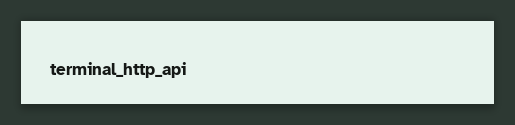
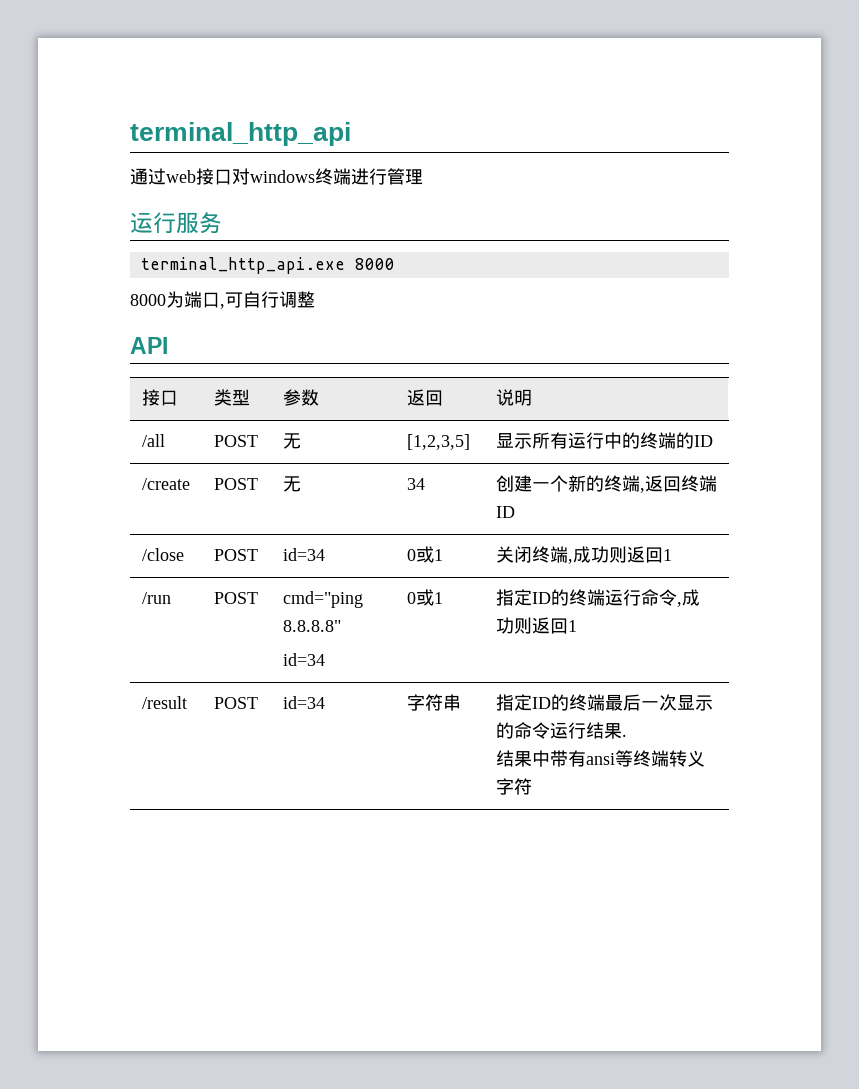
(186, 70) none -> [130,168,423,185] [130,212,222,234] [140,257,395,274] [130,291,315,309] [130,337,168,354] [141,389,178,406] [213,389,250,406] [282,389,319,406] [406,389,443,406] [495,389,532,406] [141,434,165,447] [213,435,258,447] [282,433,301,449] [406,434,470,450] [495,432,713,449] [141,478,190,490] [213,478,258,490] [282,476,301,492] [406,478,425,490] [495,475,717,493] [495,506,515,518] [141,548,184,561] [213,549,258,561] [282,548,325,561] [406,546,443,563] [495,546,672,564] [141,592,171,604] [213,592,258,604] [282,591,363,608] [282,620,341,632] [282,653,325,666] [406,589,443,606] [495,589,700,607] [495,617,577,634] [141,696,187,709] [213,697,258,709] [282,696,325,709] [406,694,461,711] [495,694,713,711] [495,722,627,739] [495,750,705,767] [495,778,532,795] // 通过web接口对windows终端进行管理 // 运行服务 // terminal_http_api.exe 8000 // 8000为端口,可自行调整 // API // 接口 | 类型 | 参数 | 返回 | 说明 // /all | POST | 无 | [1,2,3,5] | 显示所有运行中的终端的ID // /create | POST | 无 | 34 | 创建一个新的终端,返回终端ID // /close | POST | id=34 | 0或1 | 关闭终端,成功则返回1 // /run | POST | cmd="ping 8.8.8.8" // id=34 | 0或1 | 指定ID的终端运行命令,成功则返回1 // /result | POST | id=34 | 字符串 | 指定ID的终端最后一次显示的命令运行结果. // 结果中带有ansi等终端转义字符

